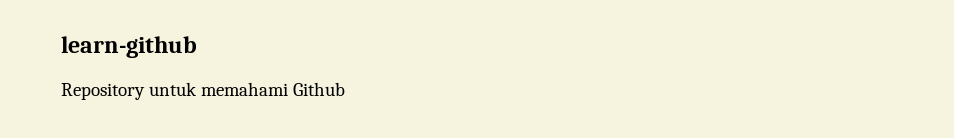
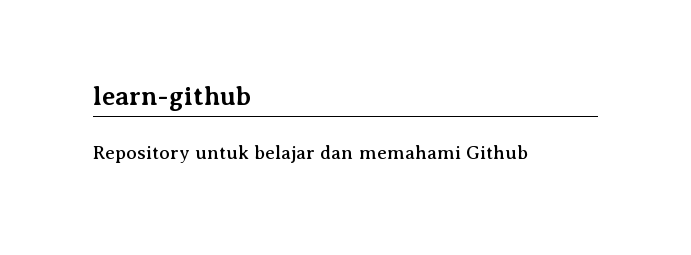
(198, 89) none -> [254,145,354,163] belajar dan

